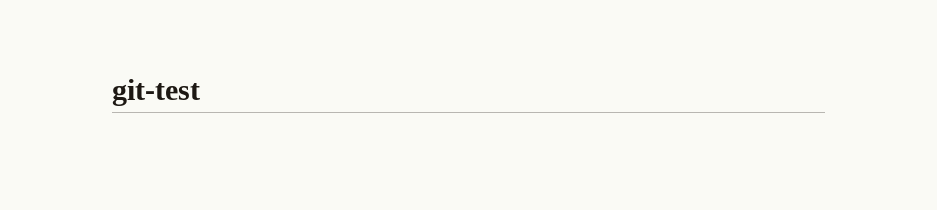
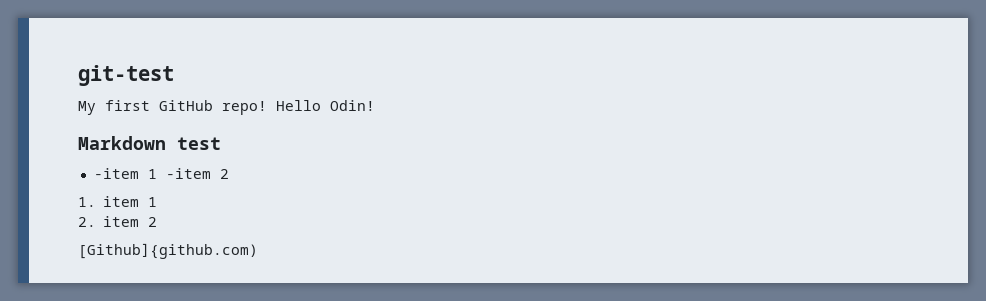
(200, 92) none -> [78,100,375,115] [78,136,221,150] [93,168,229,179] [78,196,158,207] [78,216,158,227] [78,243,258,259] // My first GitHub repo! Hello Odin! // Markdown test // -item 1 -item 2 // 1. item 1 // 2. item 2 // [Github]{github.com)

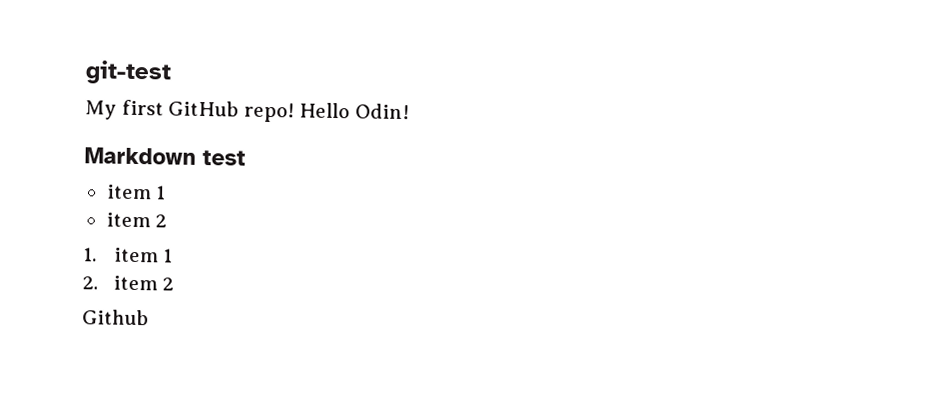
[93,168,211,179] -item 1 -item -> [106,184,167,200] [105,212,151,228] item 1 // item
[78,243,258,259] [Github]{github.com) -> [82,309,149,326] Github

